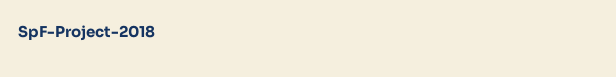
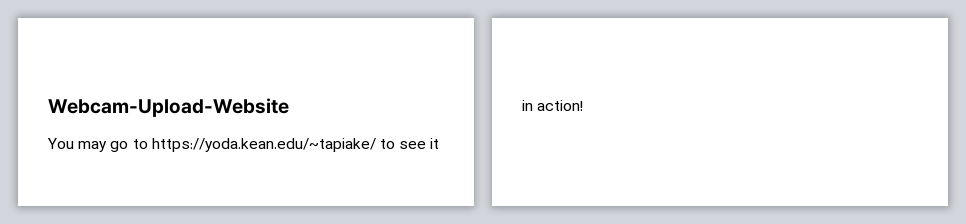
[18,25,155,41] SpF-Project-2018 -> [48,98,289,117] [47,138,440,152] [522,100,584,111] Webcam-Upload-Website // You may go to https://yoda.kean.edu/~tapiake/ to see it in action!

